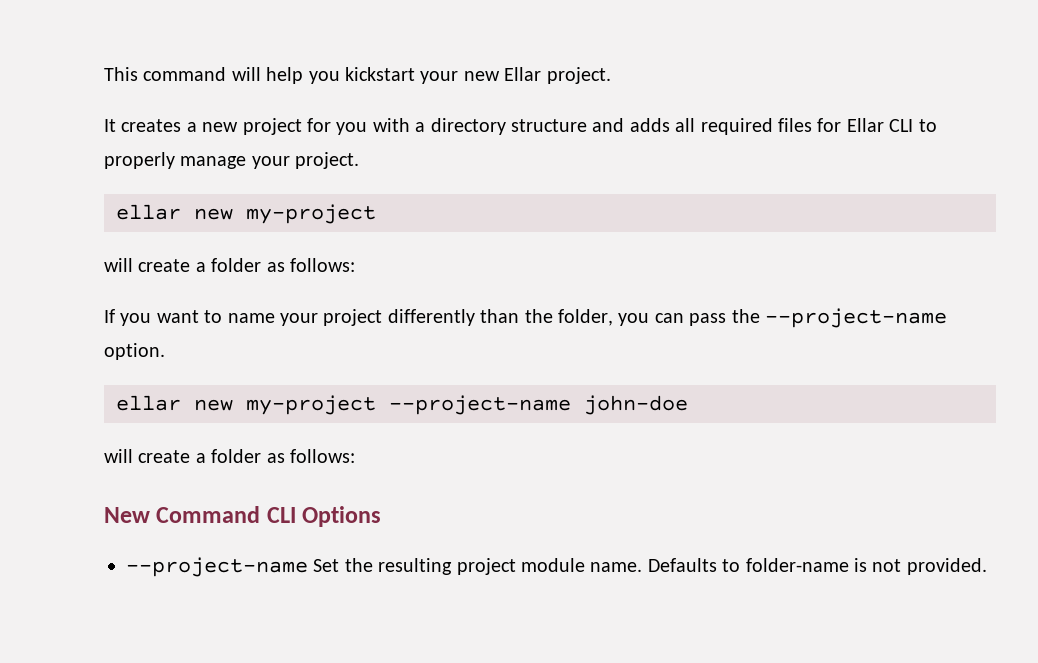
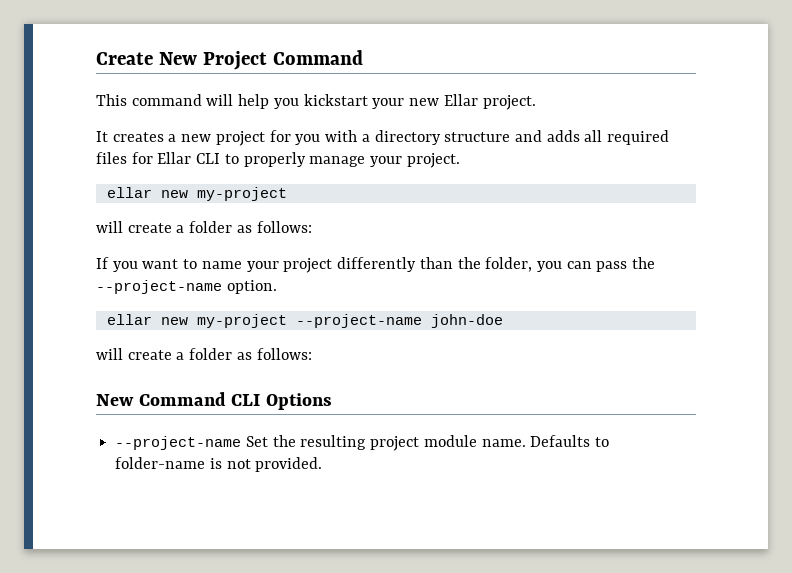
(104, 74) none -> [96,50,363,70] Create New Project Command //

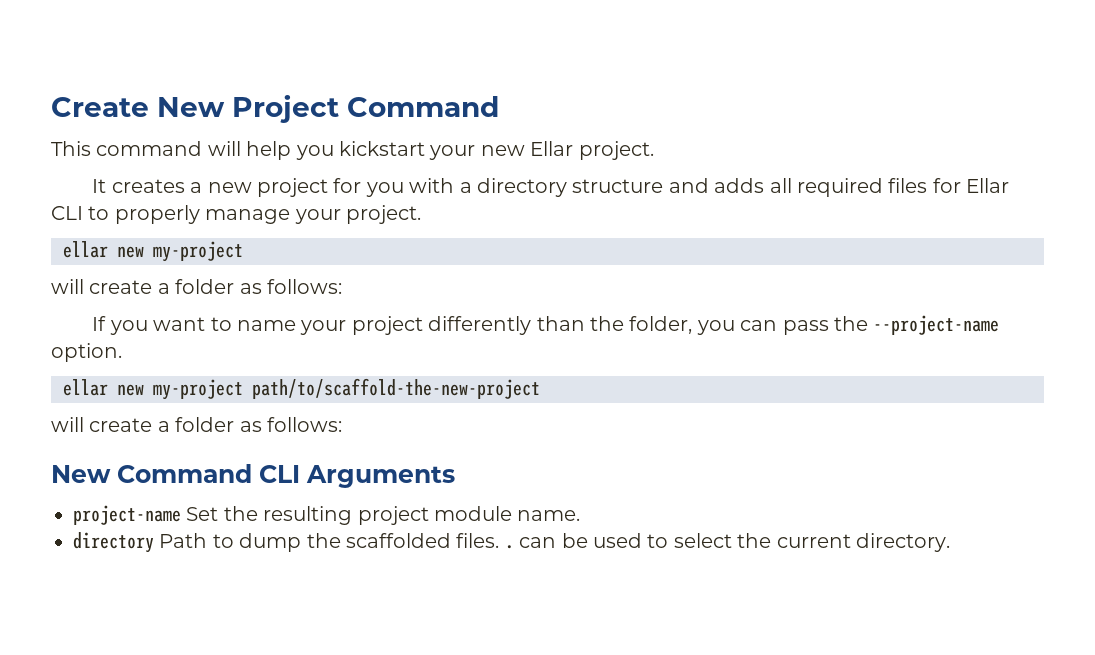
[295,314,503,328] --project-name john-doe -> [252,378,540,399] path/to/scaffold-the-new-project
[265,393,332,410] [115,436,242,450] Options // --project-name -> [306,465,455,488] [73,505,181,525] Arguments // project-name
[530,435,610,447] [115,457,323,472] Defaults to folder-name is not provided. -> [73,532,950,553] // directory Path to dump the scaffolded files. . can be used to select the current directory.

